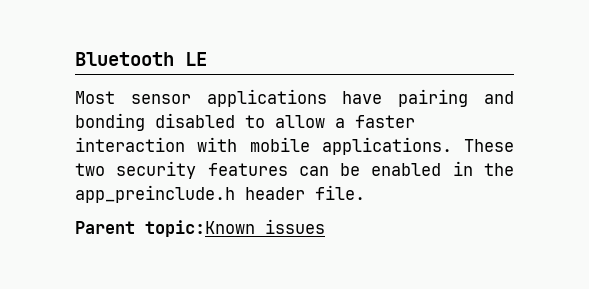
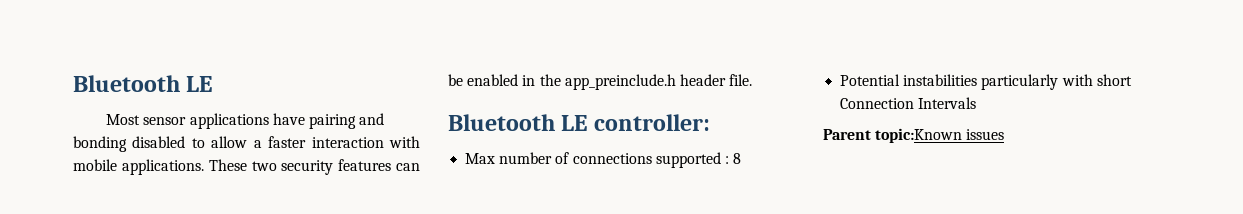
(365, 192) none -> [448,114,710,131] [465,152,742,168] [840,74,1132,90] [840,97,977,109] // Bluetooth LE controller: // Max number of connections supported : 8 // Potential instabilities particularly with short Connection Intervals

